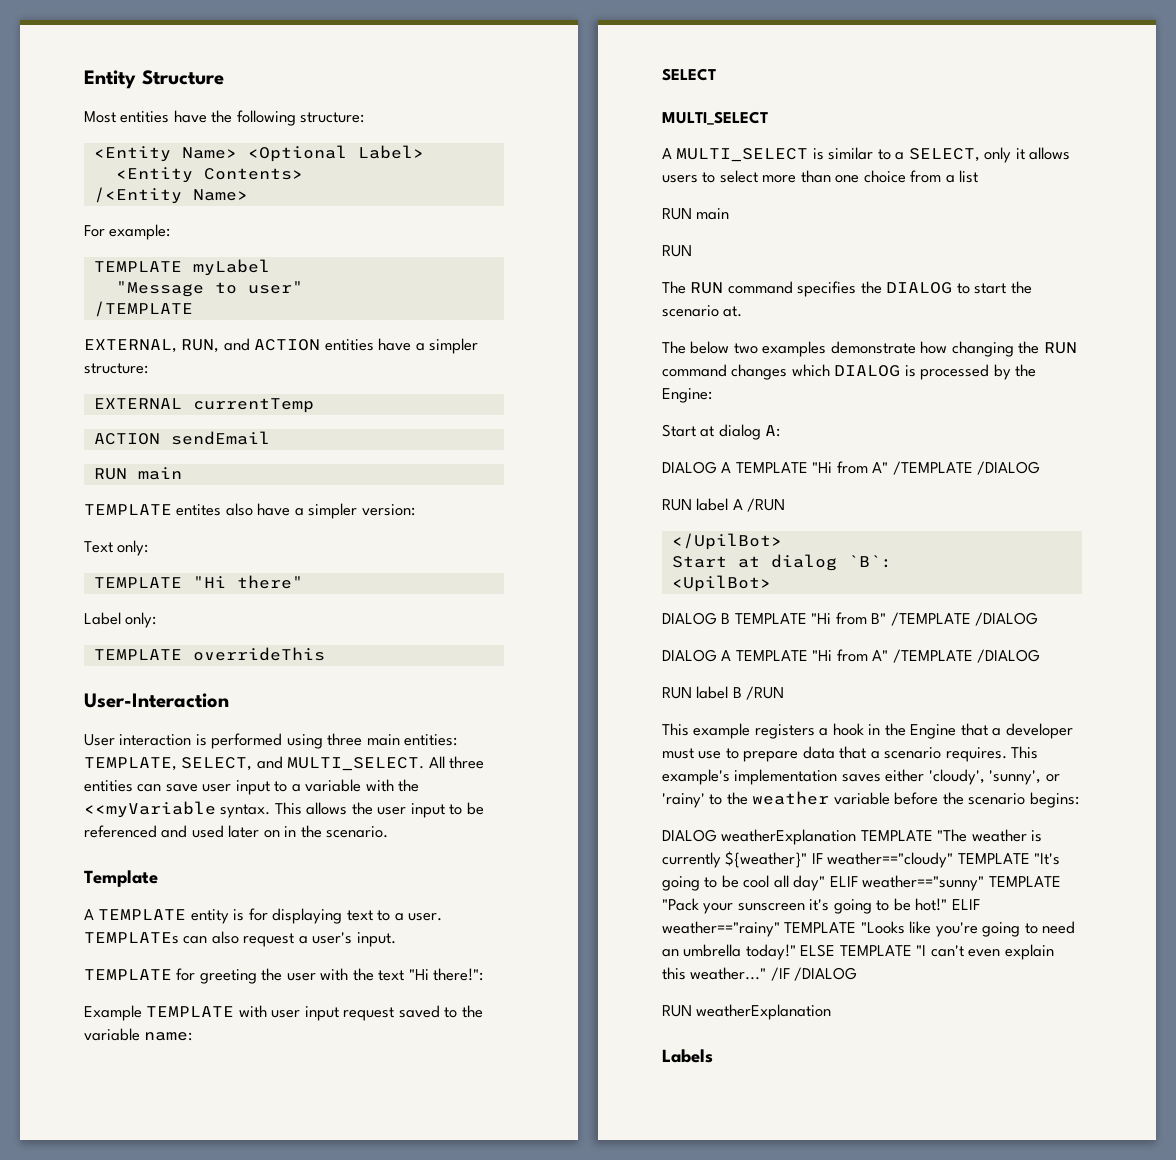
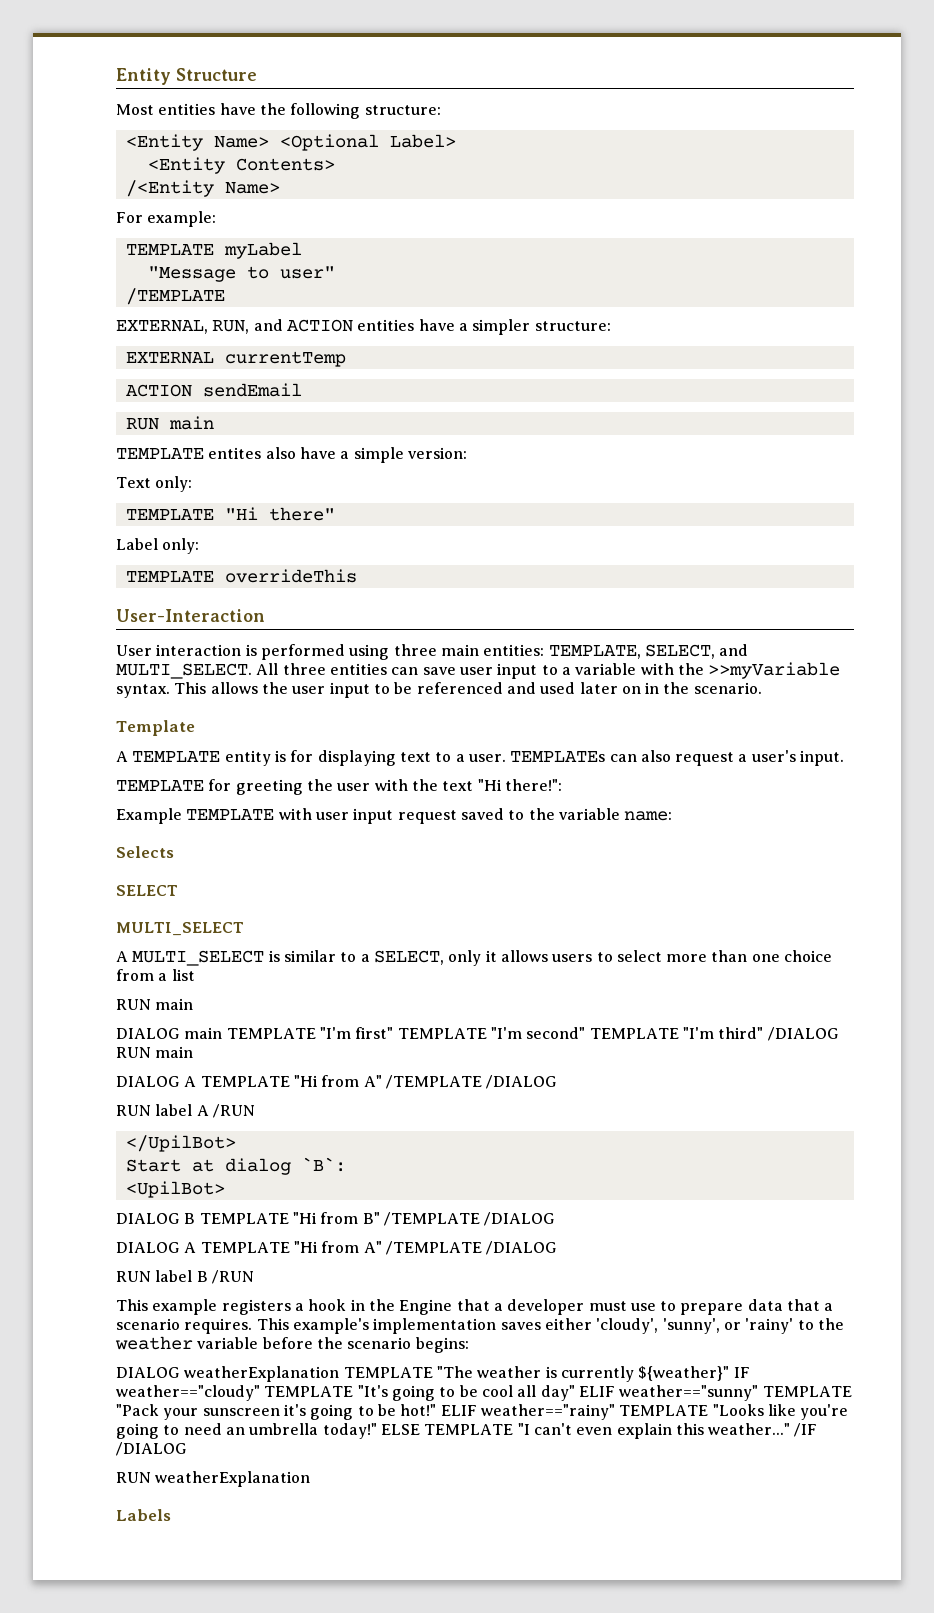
[308,503,358,519] simpler -> [353,447,404,463] simple
[84,801,216,818] <<myVariable -> [708,662,841,679] >>myVariable
(193, 1036) none -> [116,846,174,858] // Selects
[662,245,692,257] [662,281,1032,297] [662,305,743,317] [662,341,1077,357] [662,364,1037,380] [662,388,712,403] [662,424,781,440] RUN // The RUN command specifies the DIALOG to start the scenario at. // The below two examples demonstrate how changing the RUN command changes which DIALOG is processed by the Engine: // Start at dialog A: -> [116,1027,839,1041] [116,1046,194,1058] DIALOG main TEMPLATE "I'm first" TEMPLATE "I'm second" TEMPLATE "I'm third" /DIALOG RUN main

